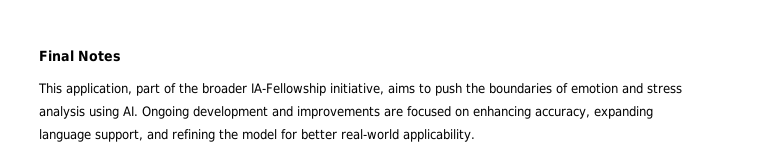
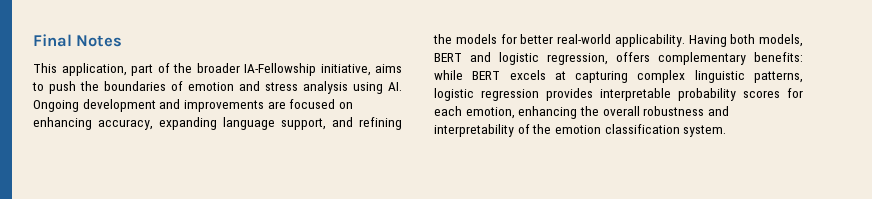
[242,129,277,140] model -> [455,34,497,44] models
(475, 135) none -> [688,34,803,47] [434,52,803,65] [434,70,803,83] [434,88,803,101] [434,106,729,119] [434,124,727,137] Having both models, BERT and logistic regression, offers complementary benefits: while BERT excels at capturing complex linguistic patterns, logistic regression provides interpretable probability scores for each emotion, enhancing the overall robustness and interpretability of the emotion classification system.

